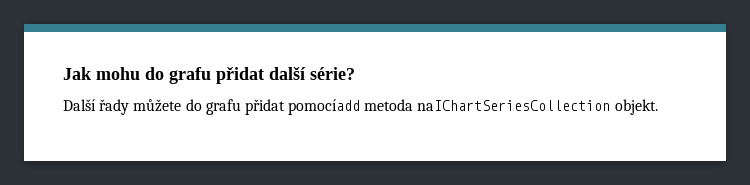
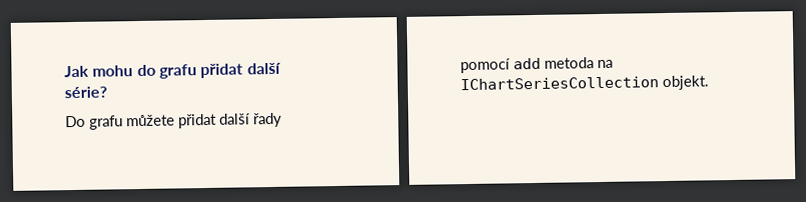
[63,99,611,115] Další řady můžete do grafu přidat pomocíadd metoda naIChartSeriesCollection -> [65,112,282,130] [460,57,613,74] [460,76,659,91] Do grafu můžete přidat další řady pomocí add metoda na IChartSeriesCollection

